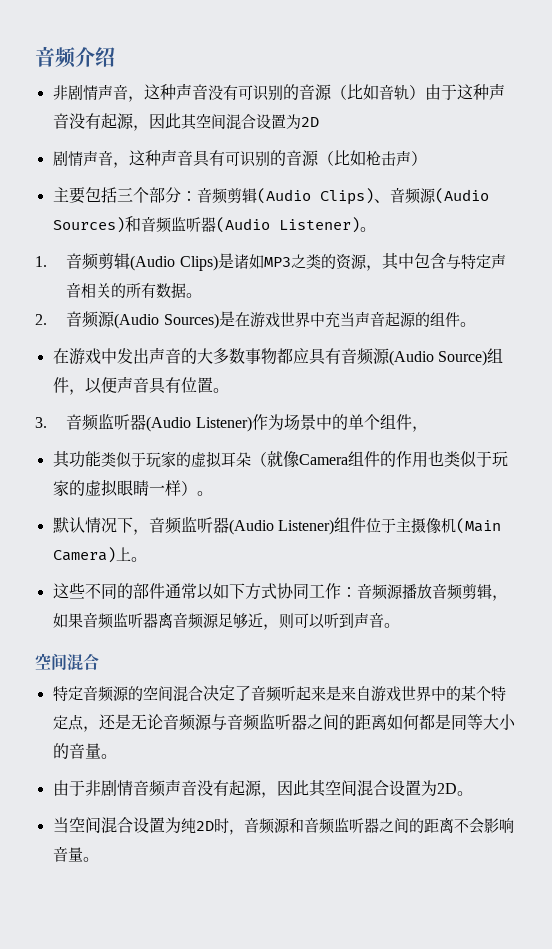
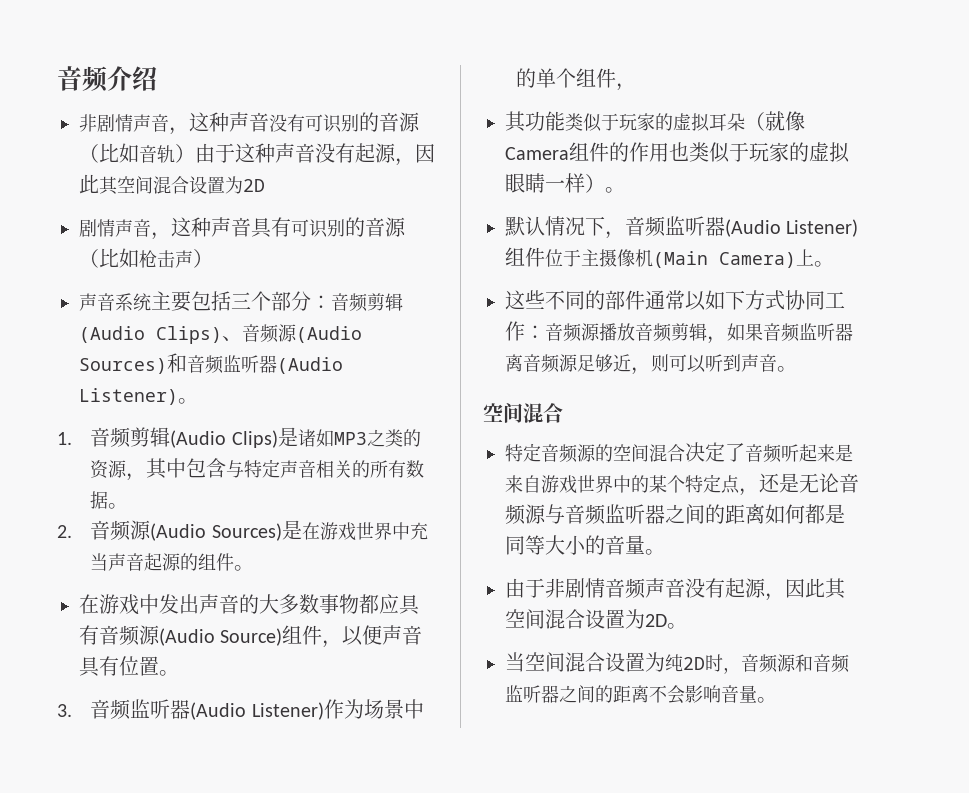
(427, 158) none -> [79,293,151,311] 声音系统

